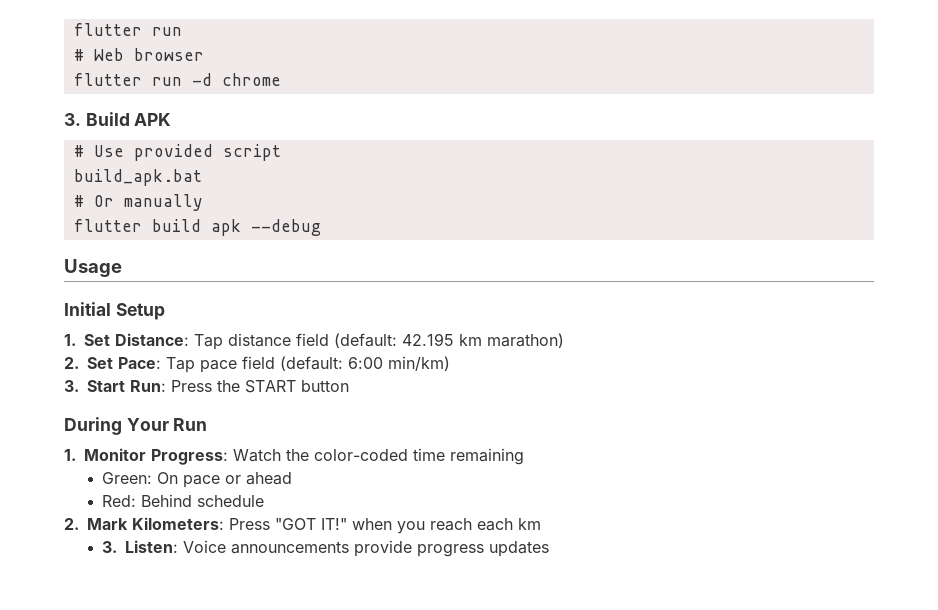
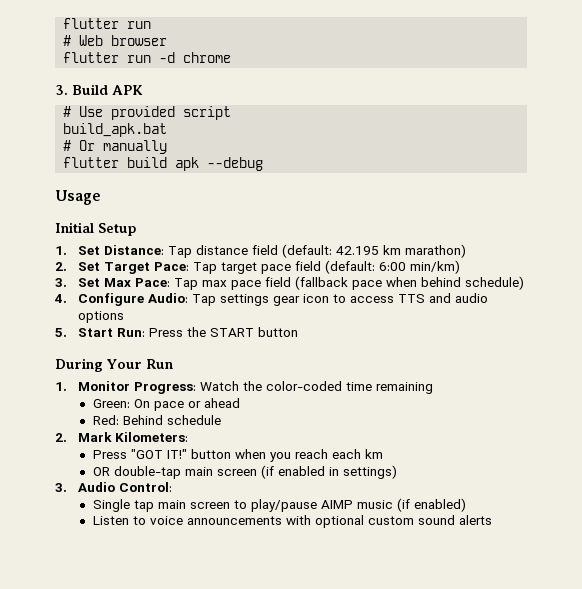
[118,357,195,373] Pace: Tap -> [103,262,257,274] Target Pace: Tap target
(79, 386) none -> [77,276,524,290] [54,293,488,306] [77,311,124,323] [55,328,67,337] Set Max Pace: Tap max pace field (fallback pace when behind schedule) // 4. Configure Audio: Tap settings gear icon to access TTS and audio options // 5.
(224, 523) none -> (188, 437) //
(347, 524) none -> [190,449,231,459] button
[101,540,549,557] 3. Listen: Voice announcements provide progress updates -> [92,465,397,479] [55,482,172,492] [92,498,466,512] [92,515,492,528] OR double-tap main screen (if enabled in settings) // 3. Audio Control: // Single tap main screen to play/pause AIMP music (if enabled) // Listen to voice announcements with optional custom sound alerts

